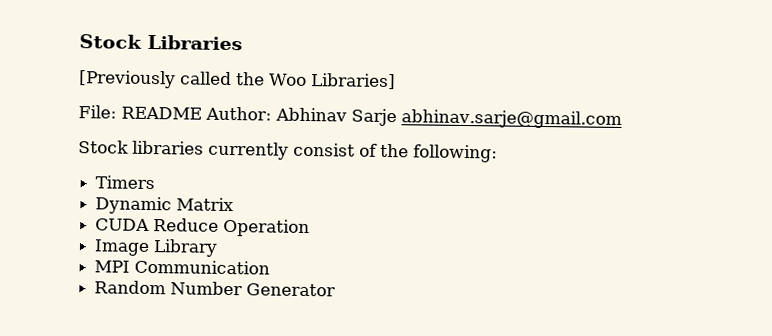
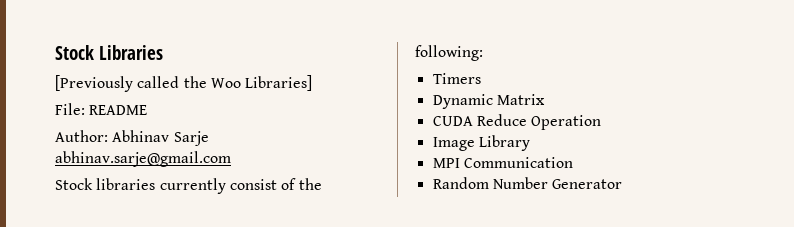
(202, 113) none -> (148, 110) //

